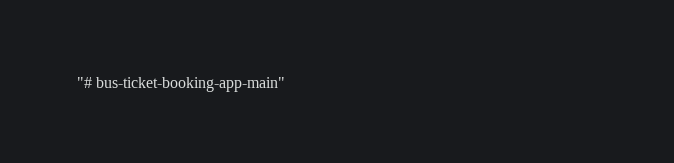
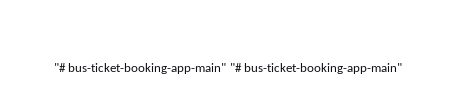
[77,77,286,92] "# bus-ticket-booking-app-main" -> [54,63,403,74] "# bus-ticket-booking-app-main" "# bus-ticket-booking-app-main"

